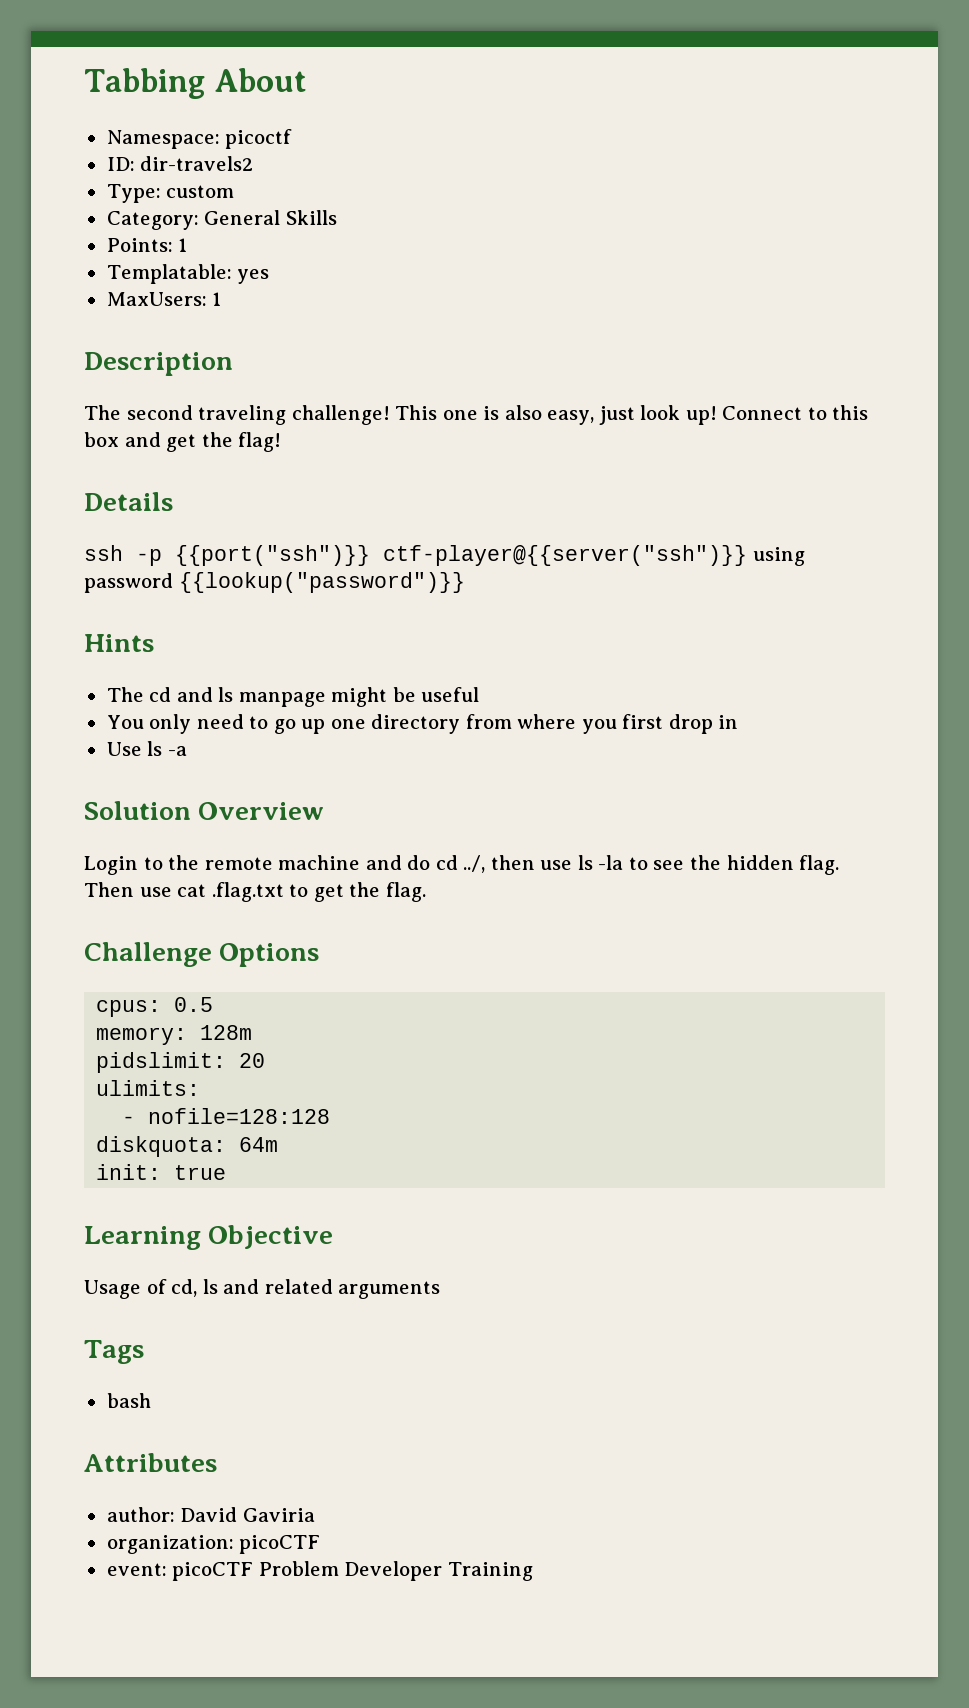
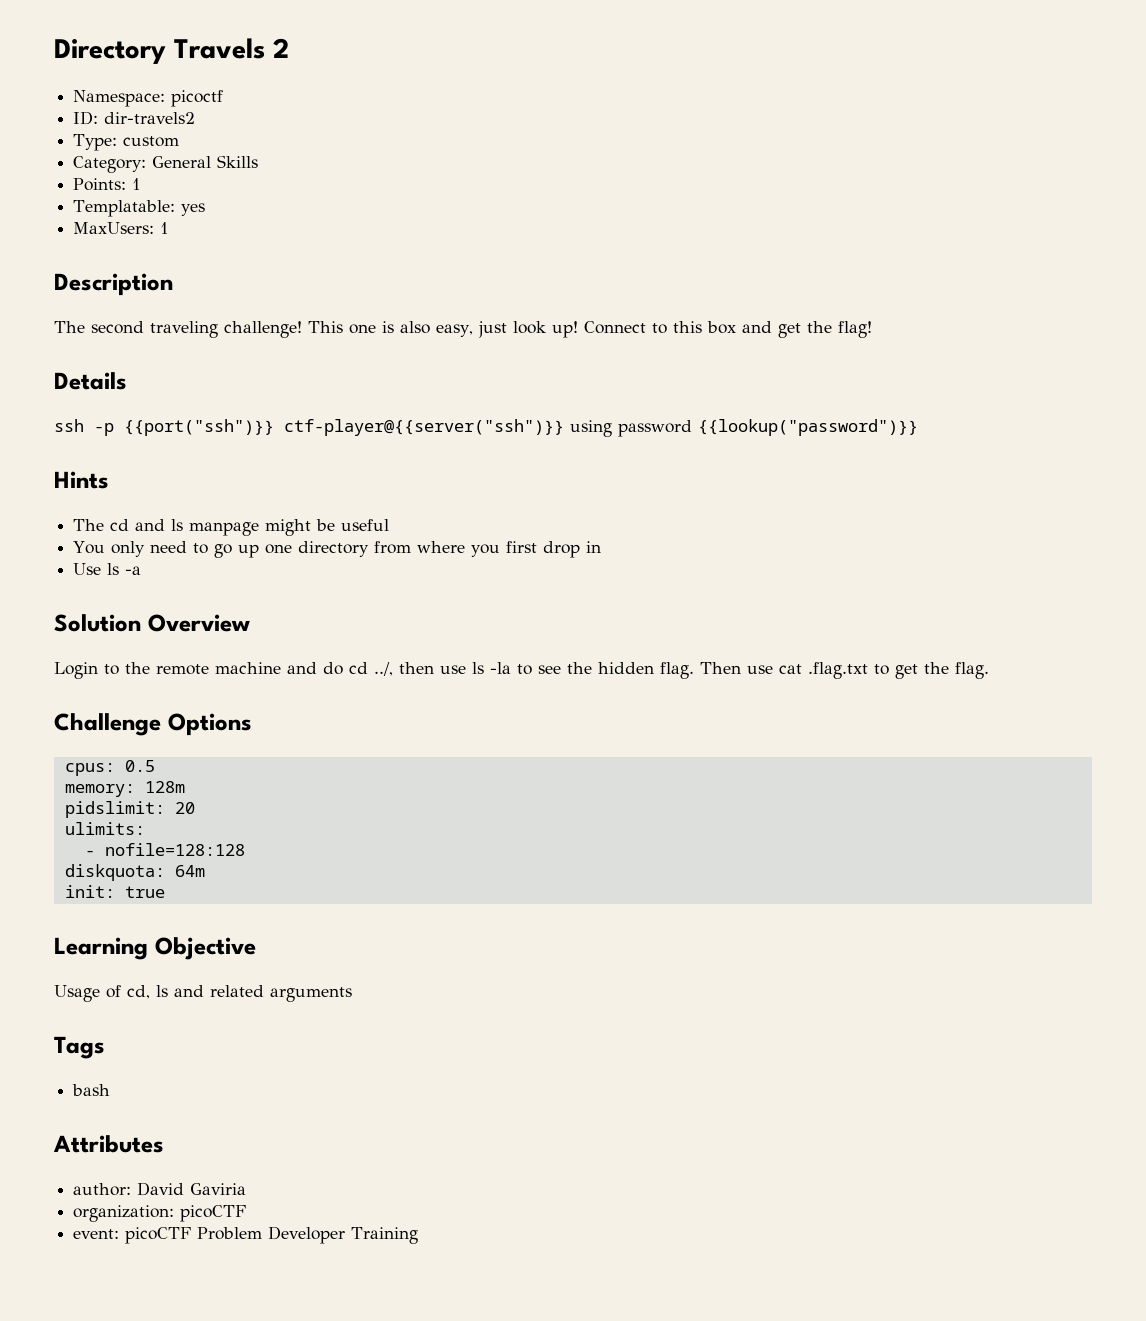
[84,68,307,99] Tabbing About -> [54,38,289,64] Directory Travels 2

